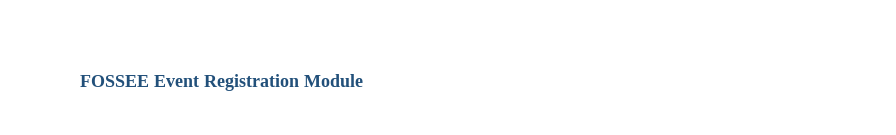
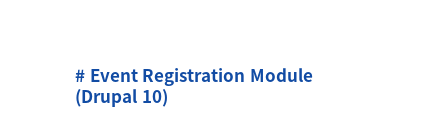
[80,75,149,87] FOSSEE -> [75,69,85,82] #
(363, 80) none -> [75,89,168,107] (Drupal 10)

